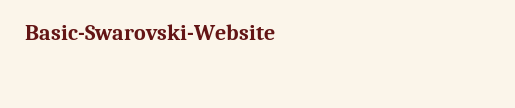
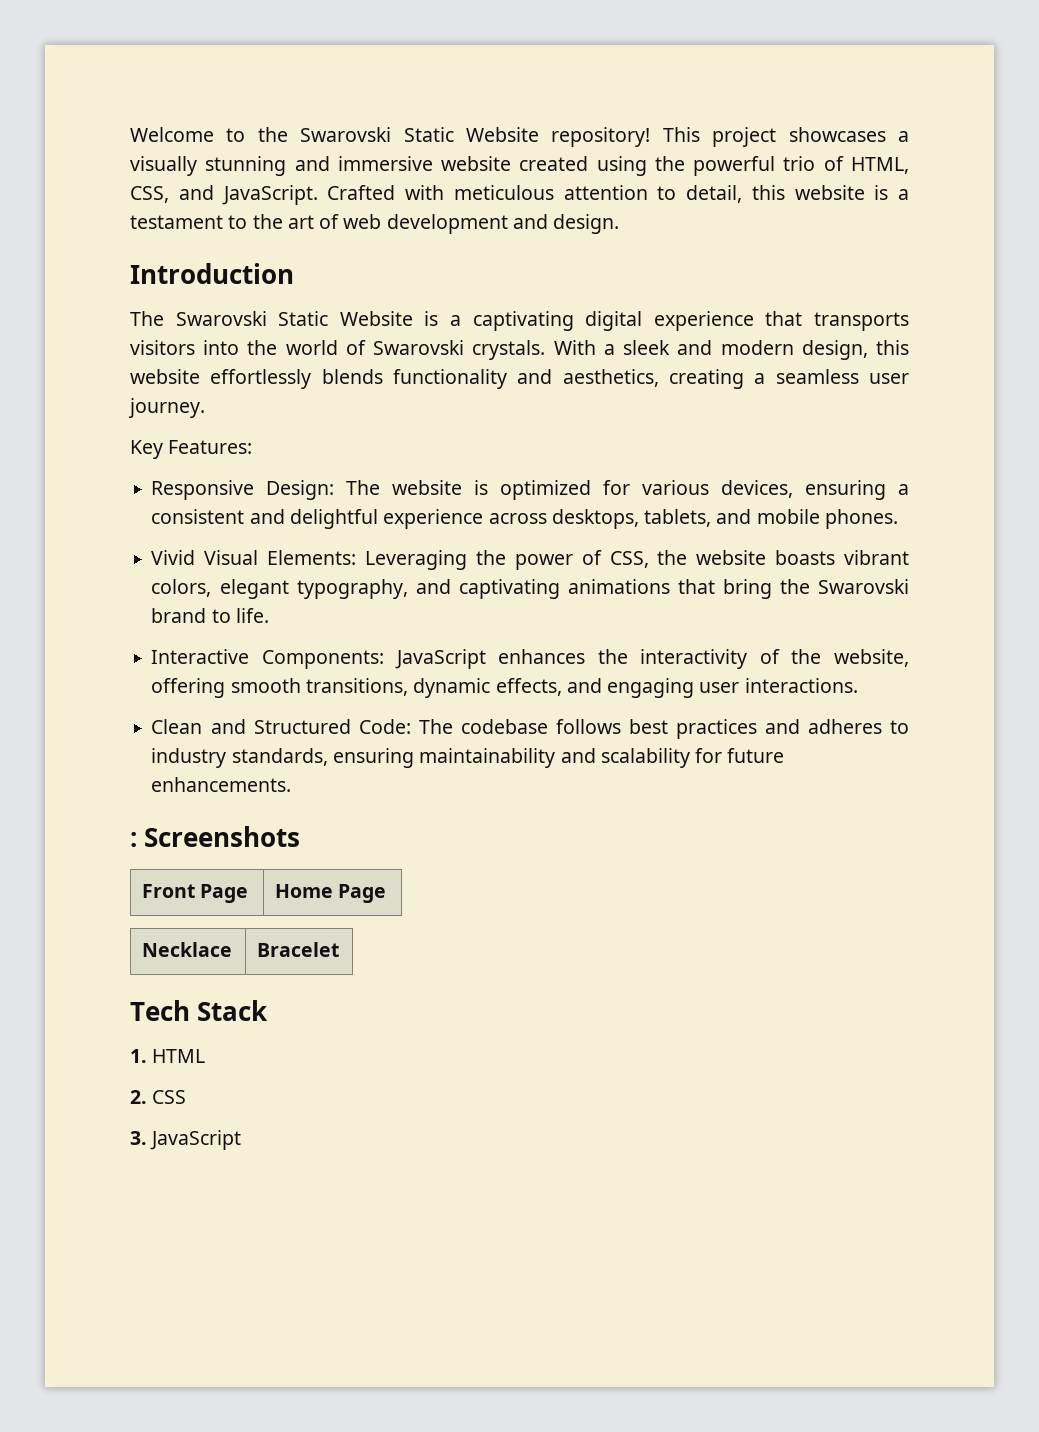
[25,24,275,40] Basic-Swarovski-Website -> [130,127,909,147] [130,156,909,176] [130,185,909,205] [130,214,620,234] [130,263,294,284] [130,311,910,331] [130,340,910,360] [130,369,910,389] [128,398,205,418] [130,440,253,459] [151,480,910,500] [151,509,898,529] [151,550,909,570] [151,579,910,599] [151,608,269,623] [151,649,910,669] [151,678,858,698] [151,719,909,739] [151,748,785,768] [151,777,292,792] [130,826,301,847] [142,884,249,903] [275,884,387,903] [142,942,233,957] [257,942,340,957] [130,1000,269,1021] [130,1049,206,1063] [130,1090,187,1104] [130,1130,242,1150] Welcome to the Swarovski Static Website repository! This project showcases a visually stunning and immersive website created using the powerful trio of HTML, CSS, and JavaScript. Crafted with meticulous attention to detail, this website is a testament to the art of web development and design. // Introduction // The Swarovski Static Website is a captivating digital experience that transports visitors into the world of Swarovski crystals. With a sleek and modern design, this website effortlessly blends functionality and aesthetics, creating a seamless user journey. // Key Features: // Responsive Design: The website is optimized for various devices, ensuring a consistent and delightful experience across desktops, tablets, and mobile phones. // Vivid Visual Elements: Leveraging the power of CSS, the website boasts vibrant colors, elegant typography, and captivating animations that bring the Swarovski brand to life. // Interactive Components: JavaScript enhances the interactivity of the website, offering smooth transitions, dynamic effects, and engaging user interactions. // Clean and Structured Code: The codebase follows best practices and adheres to industry standards, ensuring maintainability and scalability for future enhancements. // : Screenshots // Front Page | Home Page // Necklace | Bracelet // Tech Stack // 1. HTML // 2. CSS // 3. JavaScript

